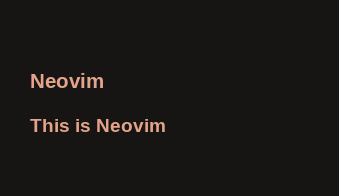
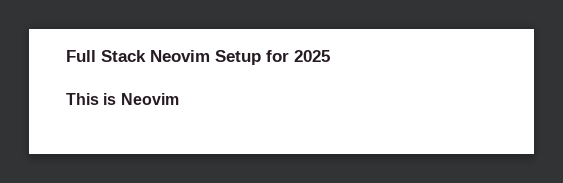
[30,73,104,88] Neovim -> [66,50,330,65] Full Stack Neovim Setup for 2025

